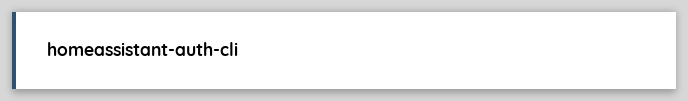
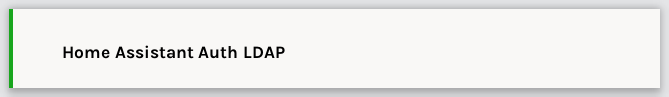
[47,42,238,56] homeassistant-auth-cli -> [62,45,286,59] Home Assistant Auth LDAP

